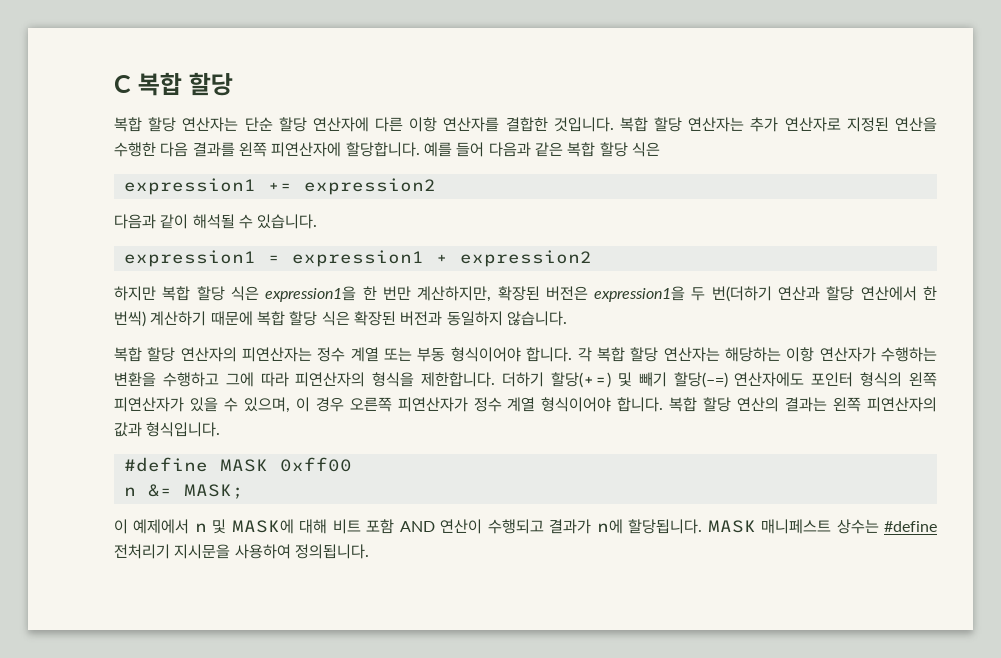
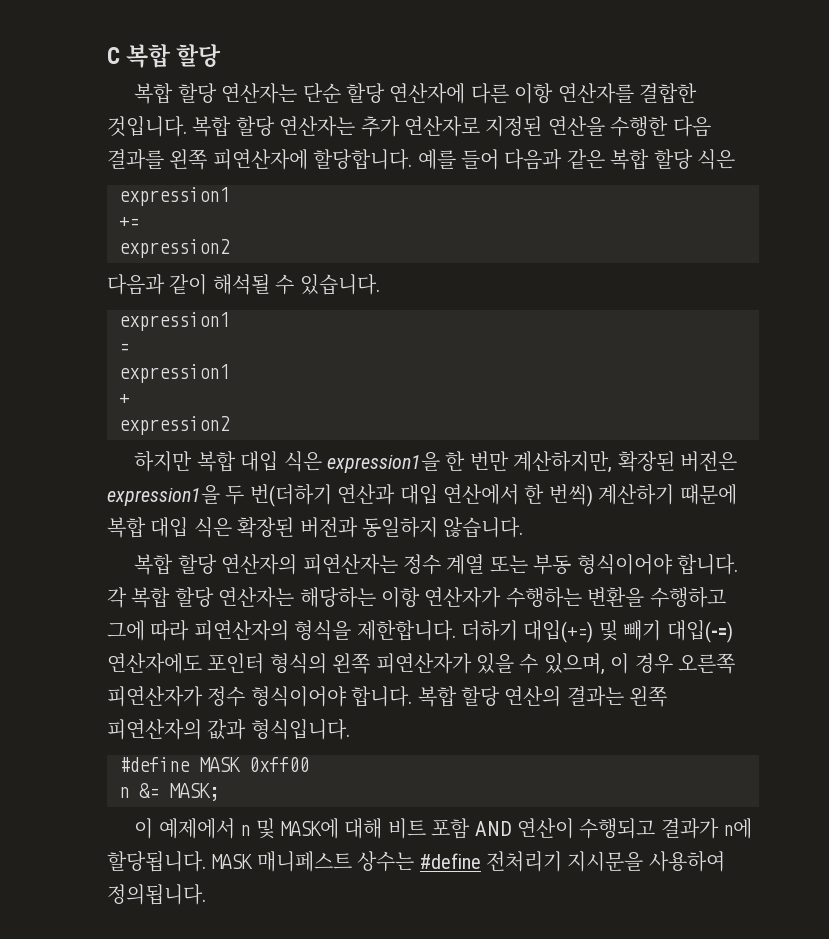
(256, 186) none -> (229, 196) //
(292, 186) none -> (139, 222) //
(256, 258) none -> (229, 321) //
[291,250,424,267] expression1 -> [119,364,229,383] // expression1 //
(448, 258) none -> (129, 399) //
[196,286,225,301] 할당 -> [240,451,279,472] 대입
[826,286,855,301] 할당 -> [399,484,438,505] 대입
[289,311,318,326] 할당 -> [150,517,189,538] 대입
[550,372,611,388] 할당(+=) -> [523,620,594,643] 대입(+=)
[673,372,728,388] 할당(–=) -> [666,620,733,643] 대입(-=)
[507,397,536,412] 계열 -> (246, 696) none

